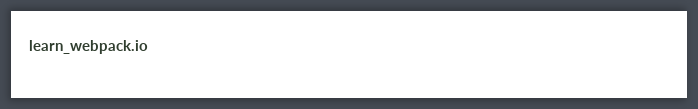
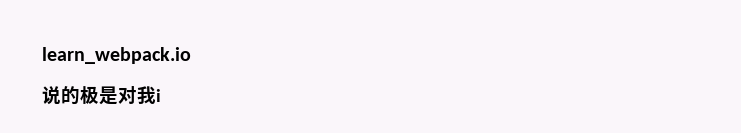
(148, 47) none -> [42,86,161,105] // 说的极是对我i

